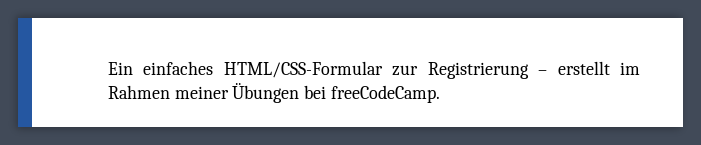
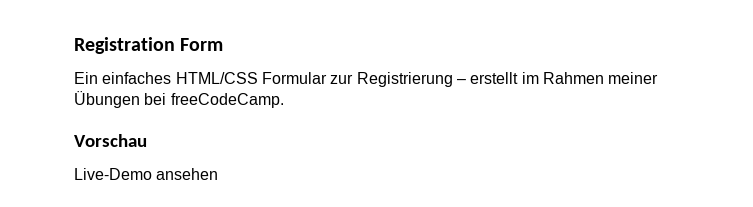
[108,61,383,78] Ein einfaches HTML/CSS-Formular -> [74,37,224,54] [74,72,327,84] Registration Form // Ein einfaches HTML/CSS Formular
(440, 94) none -> [74,134,147,147] [74,168,219,180] // Vorschau // Live-Demo ansehen

